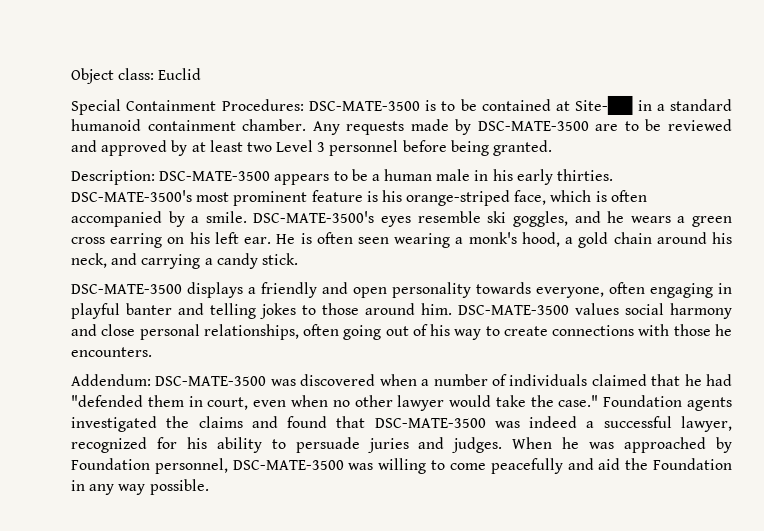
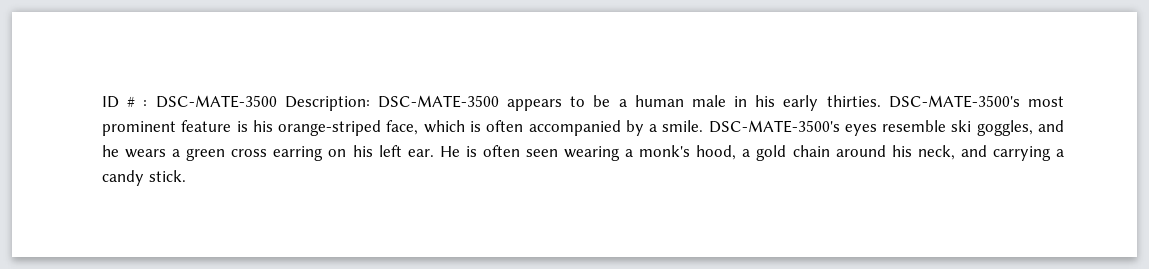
[71,68,202,84] [71,95,732,115] [71,119,732,135] [71,140,553,156] Object class: Euclid // Special Containment Procedures: DSC-MATE-3500 is to be contained at Site-██ in a standard humanoid containment chamber. Any requests made by DSC-MATE-3500 are to be reviewed and approved by at least two Level 3 personnel before being granted. // -> [102,95,277,108] ID # : DSC-MATE-3500
[71,282,732,298] [71,303,732,319] [71,324,732,340] [71,347,152,357] [71,374,732,386] [71,395,732,411] [71,416,732,432] [71,437,732,453] [71,458,732,474] [71,479,209,495] // DSC-MATE-3500 displays a friendly and open personality towards everyone, often engaging in playful banter and telling jokes to those around him. DSC-MATE-3500 values social harmony and close personal relationships, often going out of his way to create connections with those he encounters. // Addendum: DSC-MATE-3500 was discovered when a number of individuals claimed that he had "defended them in court, even when no other lawyer would take the case." Foundation agents investigated the claims and found that DSC-MATE-3500 was indeed a successful lawyer, recognized for his ability to persuade juries and judges. When he was approached by Foundation personnel, DSC-MATE-3500 was willing to come peacefully and aid the Foundation in any way possible. -> (186, 176) none

